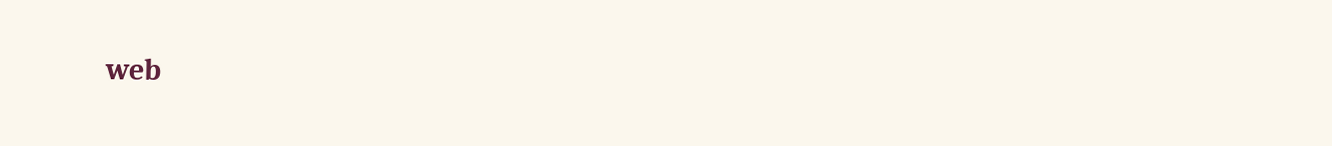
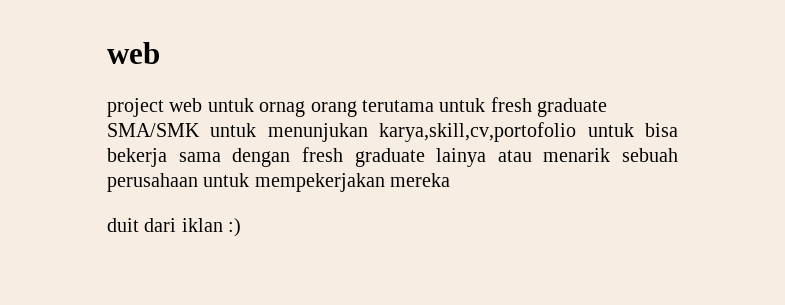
[104,57,162,80] web -> [107,42,160,64] [107,97,608,117] [107,122,678,142] [107,147,678,167] [107,173,451,192] [107,218,242,237] web // project web untuk ornag orang terutama untuk fresh graduate SMA/SMK untuk menunjukan karya,skill,cv,portofolio untuk bisa bekerja sama dengan fresh graduate lainya atau menarik sebuah perusahaan untuk mempekerjakan mereka // duit dari iklan :)

